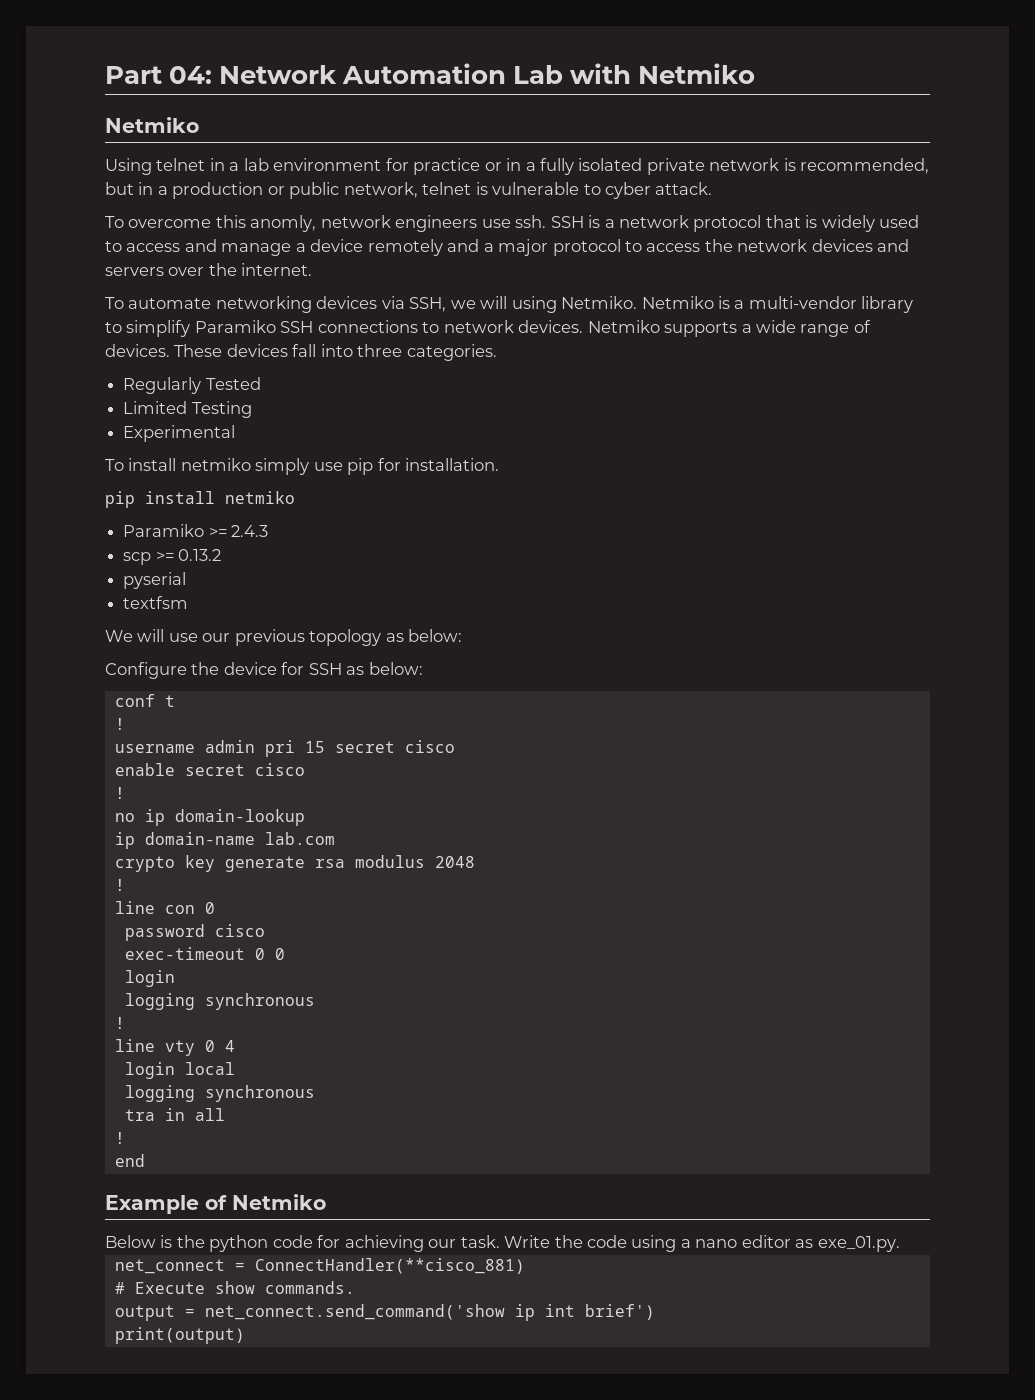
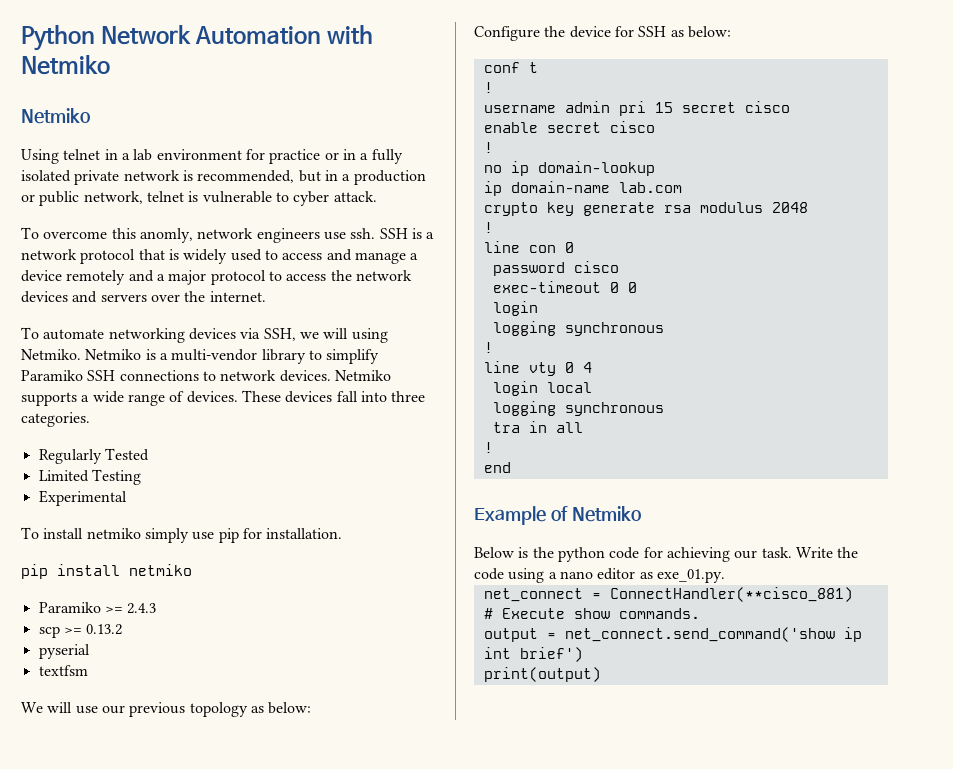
[105,66,213,84] Part 04: -> [21,25,95,51] Python
[513,65,564,84] Lab -> (322, 35) none

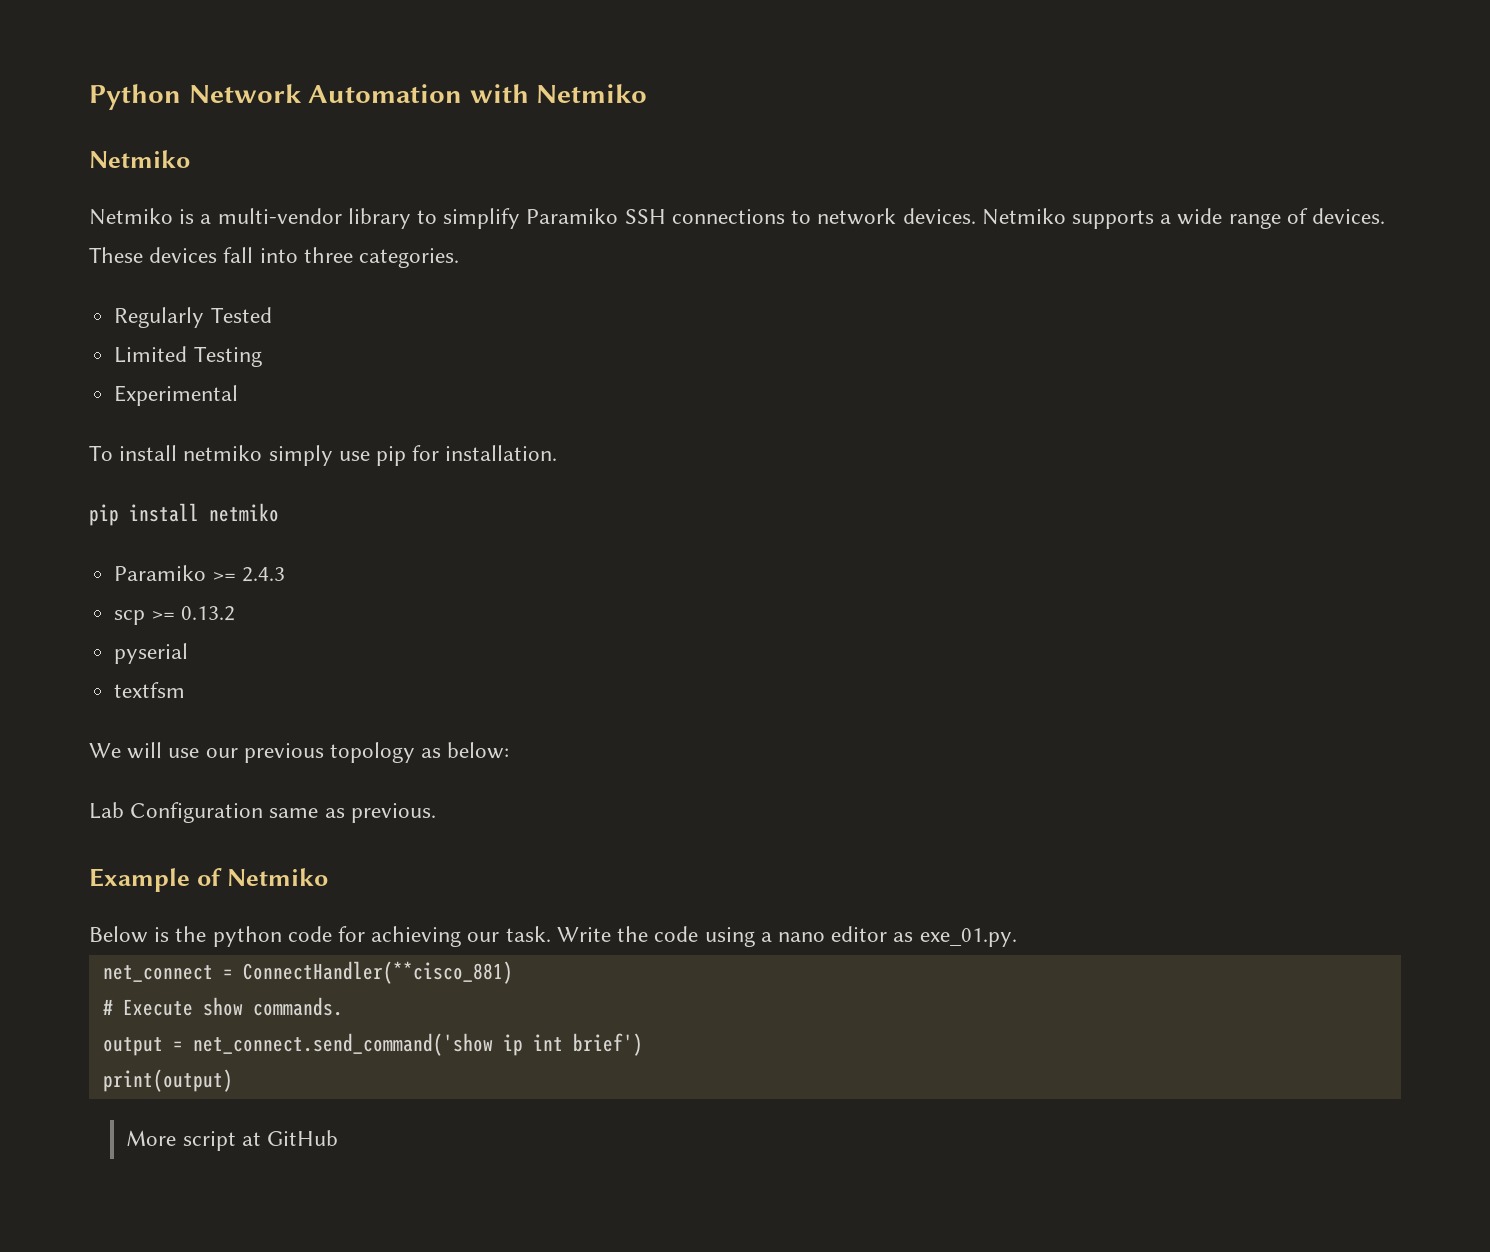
[21,149,403,164] [21,170,426,185] [21,191,377,206] [21,227,435,243] [21,249,419,264] [21,270,412,285] [21,291,266,303] [21,327,388,343] [21,349,81,360] Using telnet in a lab environment for practice or in a fully isolated private network is recommended, but in a production or public network, telnet is vulnerable to cyber attack. // To overcome this anomly, network engineers use ssh. SSH is a network protocol that is widely used to access and manage a device remotely and a major protocol to access the network devices and servers over the internet. // To automate networking devices via SSH, we will using Netmiko. -> (190, 159) none
[474,26,731,41] [483,62,538,73] [483,82,493,93] [483,101,790,116] [483,121,655,133] [483,142,493,153] [483,161,655,176] [483,181,682,196] [483,202,808,216] [483,222,493,233] [483,241,574,253] [492,261,619,276] [492,281,637,293] [492,301,538,316] [492,321,664,336] [483,342,493,353] [483,361,592,376] [492,381,592,396] [492,401,664,416] [492,421,583,433] [483,442,493,453] [483,462,511,473] Configure the device for SSH as below: // conf t // ! // username admin pri 15 secret cisco // enable secret cisco // ! // no ip domain-lookup // ip domain-name lab.com // crypto key generate rsa modulus 2048 // ! // line con 0 // password cisco // exec-timeout 0 0 // login // logging synchronous // ! // line vty 0 4 // login local // logging synchronous // tra in all // ! // end -> [89,802,436,823] Lab Configuration same as previous.
(601, 674) none -> [126,1130,339,1151] // More script at GitHub

